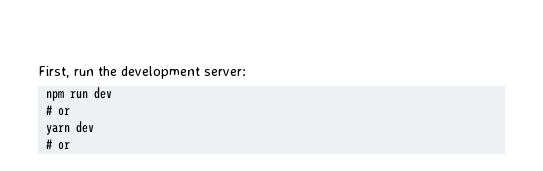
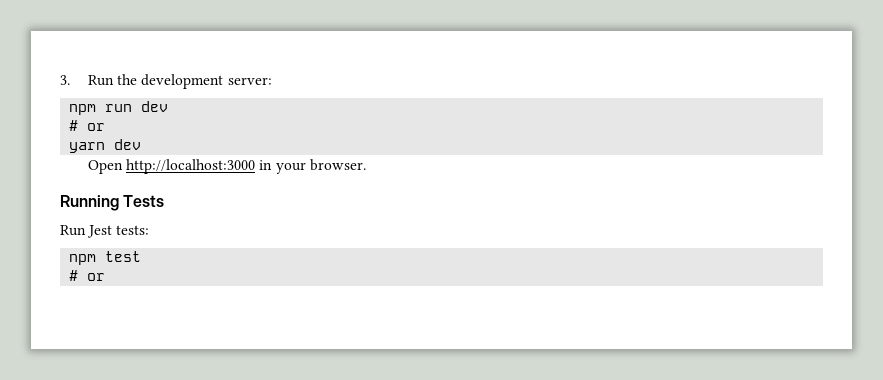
[38,66,94,78] First, run -> [60,75,114,86] 3. Run
(95, 127) none -> [87,159,366,174] [60,195,165,211] [60,225,150,238] [69,251,142,265] // Open http://localhost:3000 in your browser. // Running Tests // Run Jest tests: // npm test

